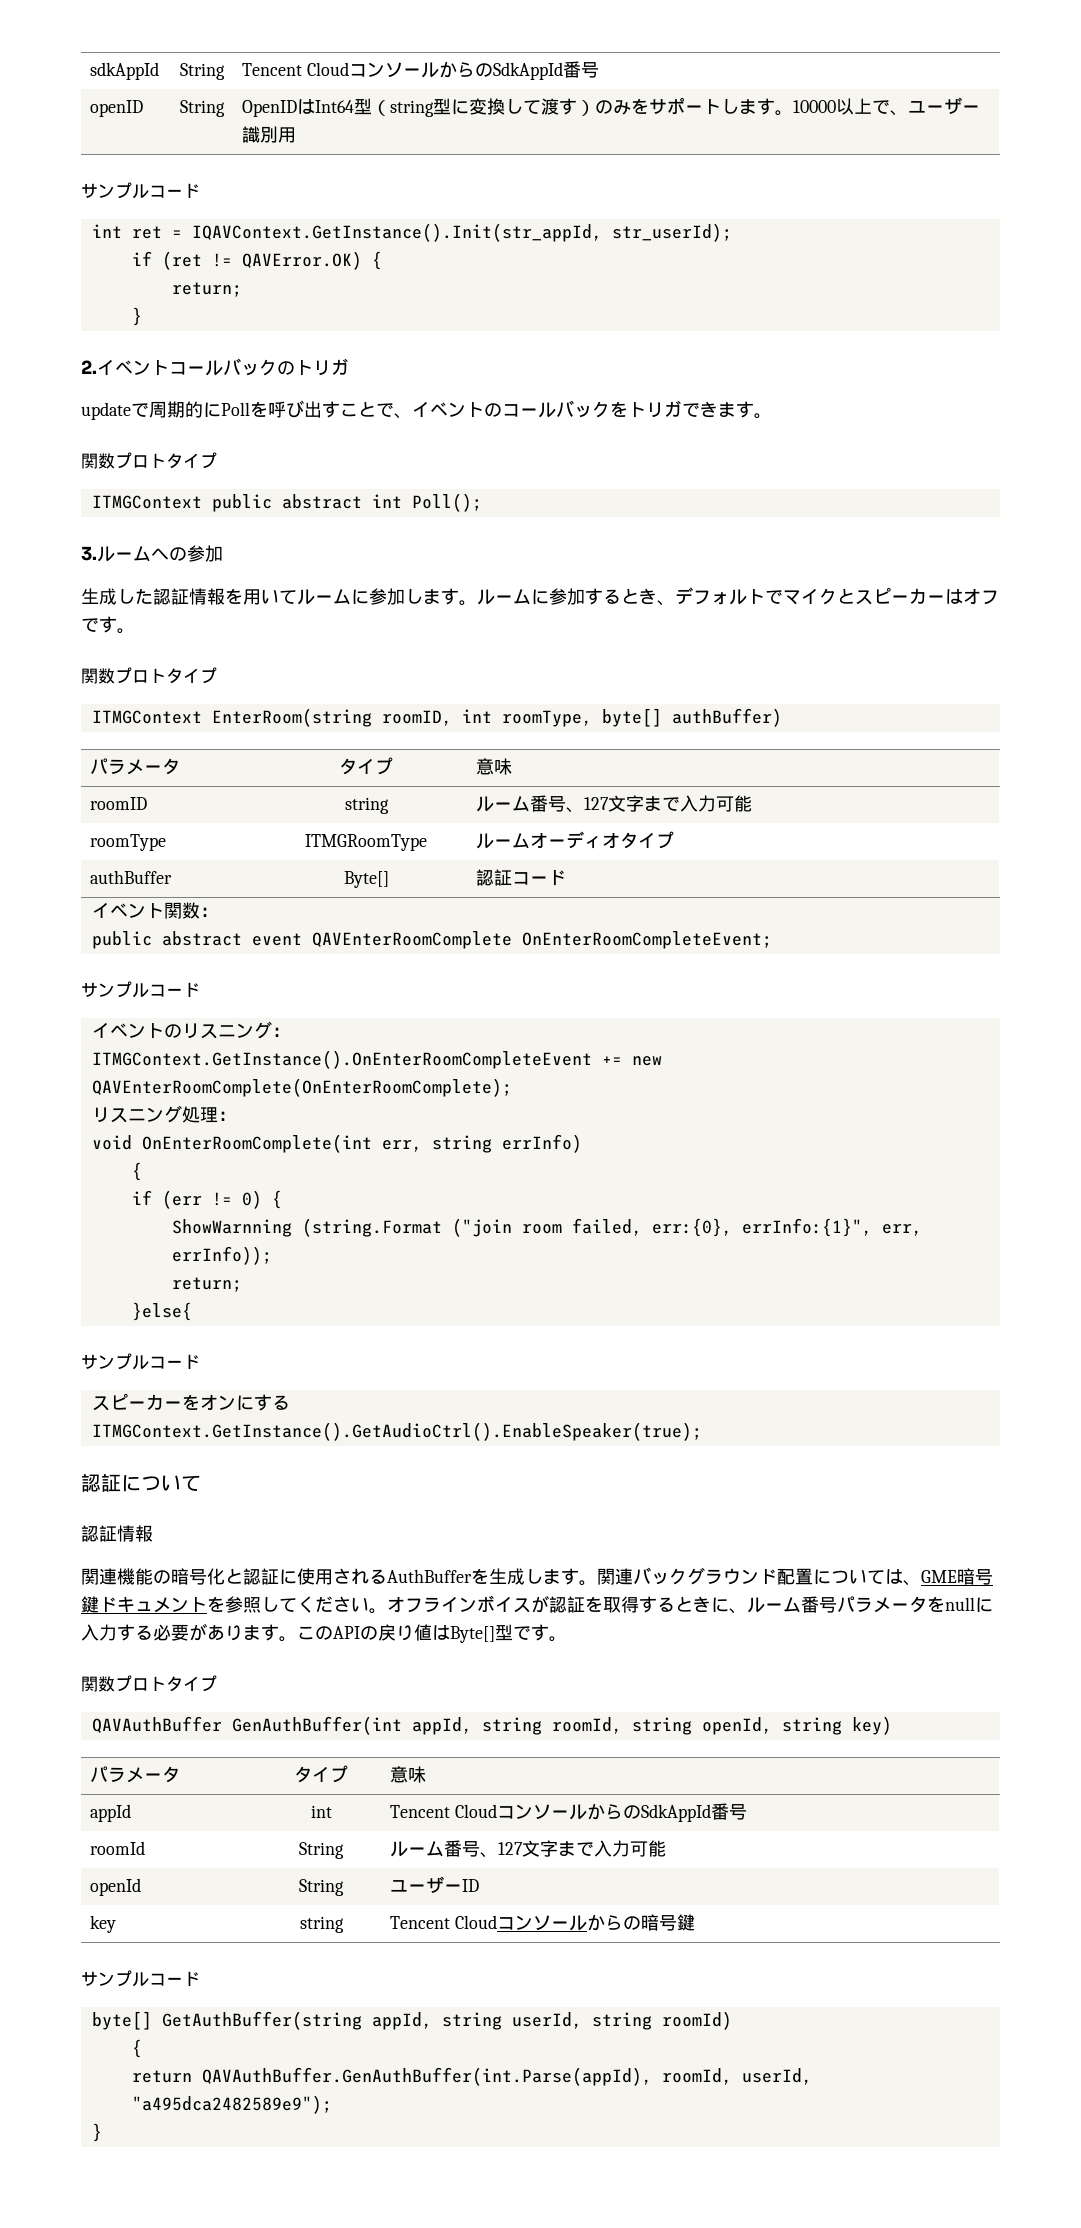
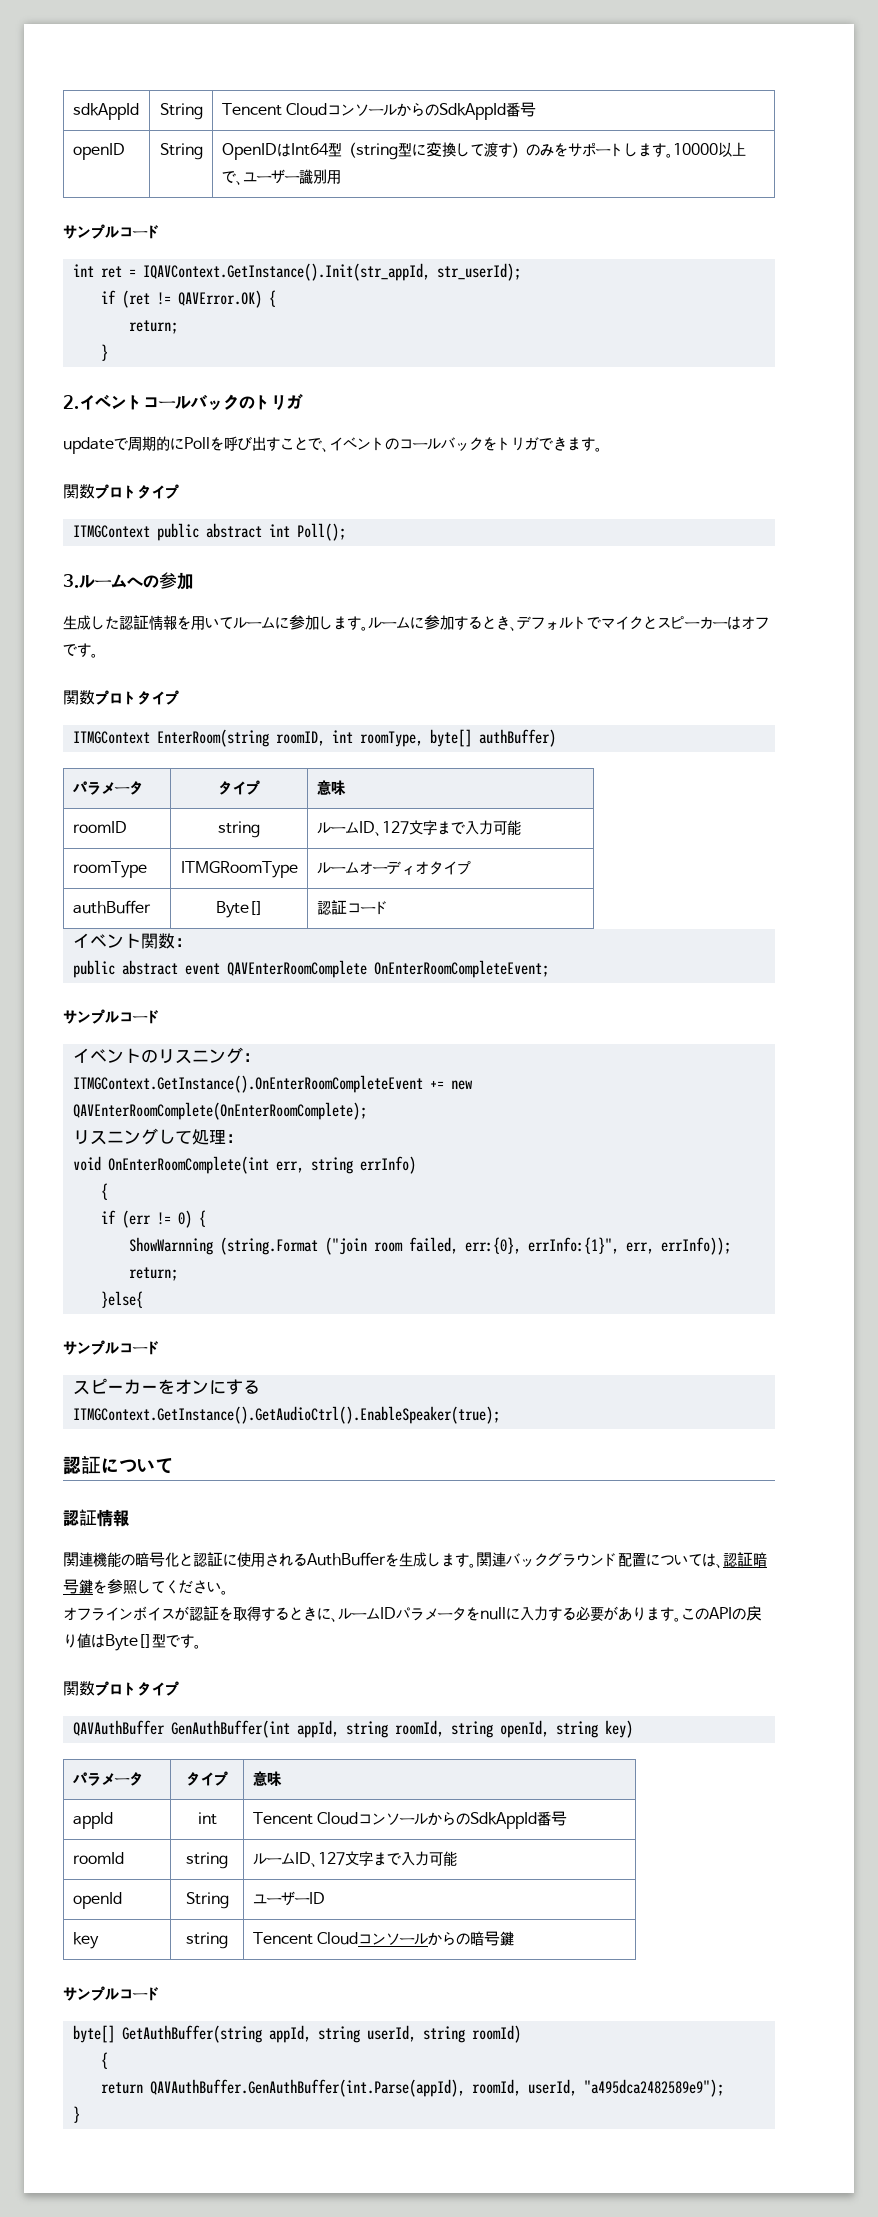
[530,795,567,812] 番号 -> [358,821,375,833] ID
(182, 1114) none -> [157,1129,192,1144] して
[921,1568,993,1585] [81,1596,207,1613] GME暗号鍵ドキュメント -> [723,1552,767,1567] [63,1579,93,1594] 認証暗号鍵
(387, 1611) none -> (228, 1592) //
[801,1596,837,1613] 番号 -> [380,1607,396,1619] ID
[299,1842,344,1859] [390,1840,481,1857] String | ルーム番号 -> [186,1852,228,1869] [252,1852,311,1865] string | ルームID

